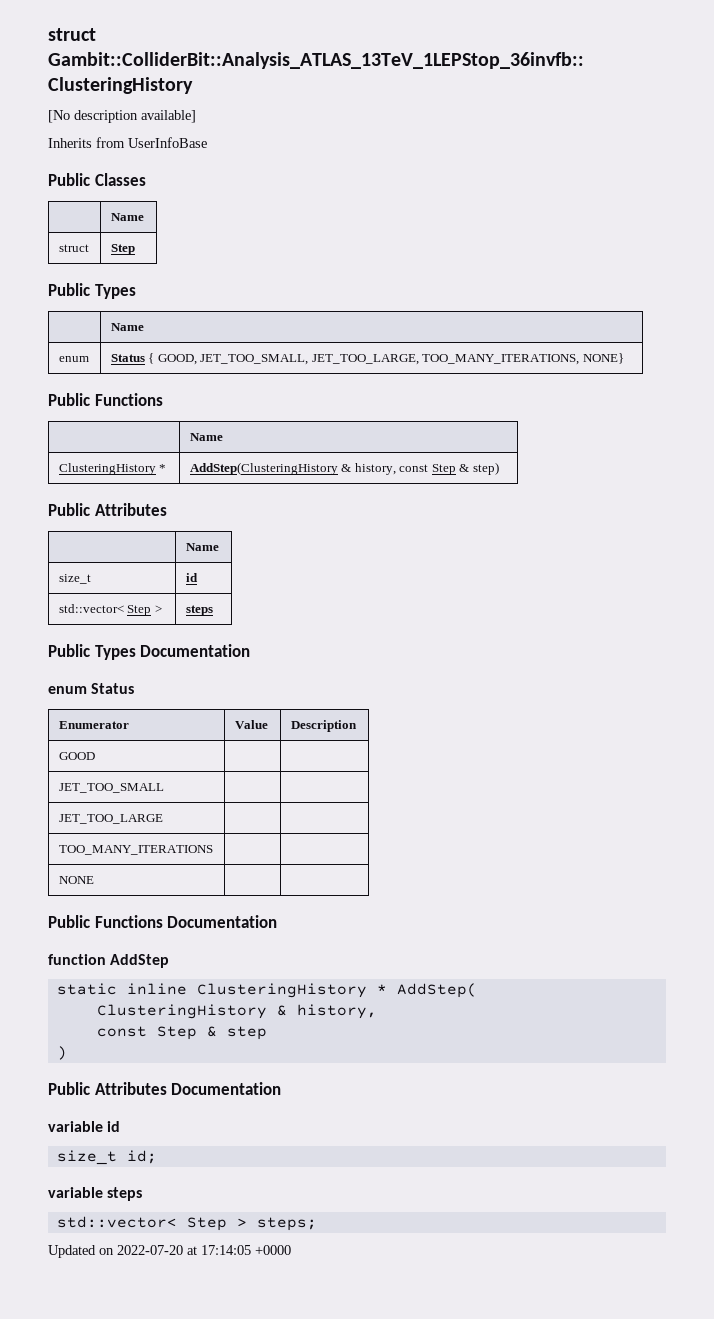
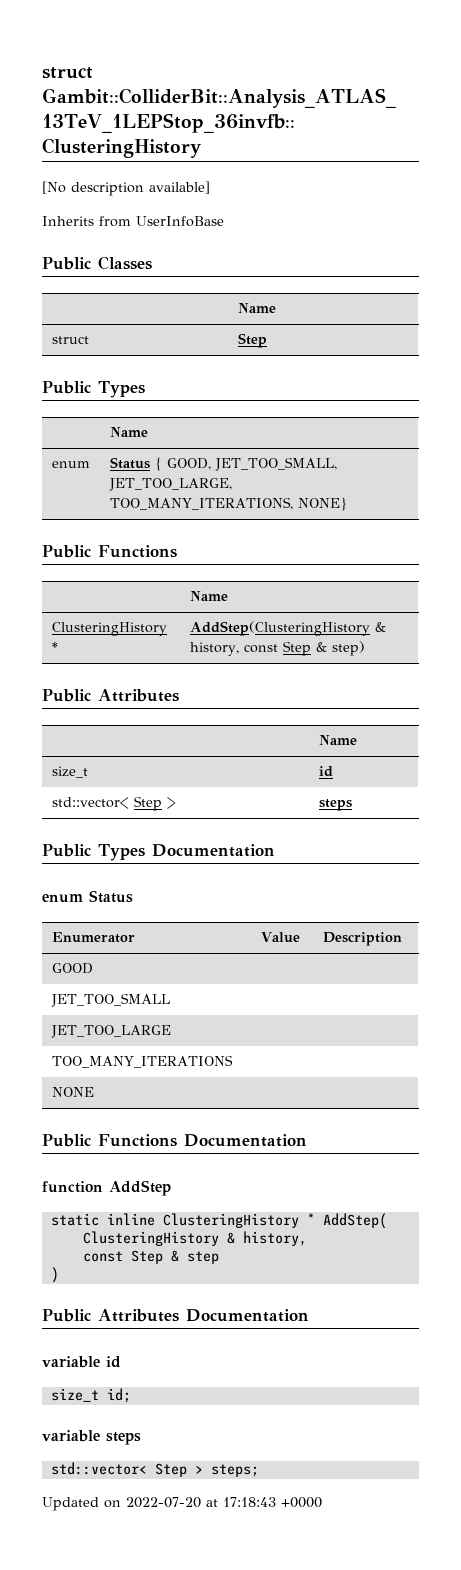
[201,1245,251,1255] 17:14:05 -> [223,1497,276,1507] 17:18:43

